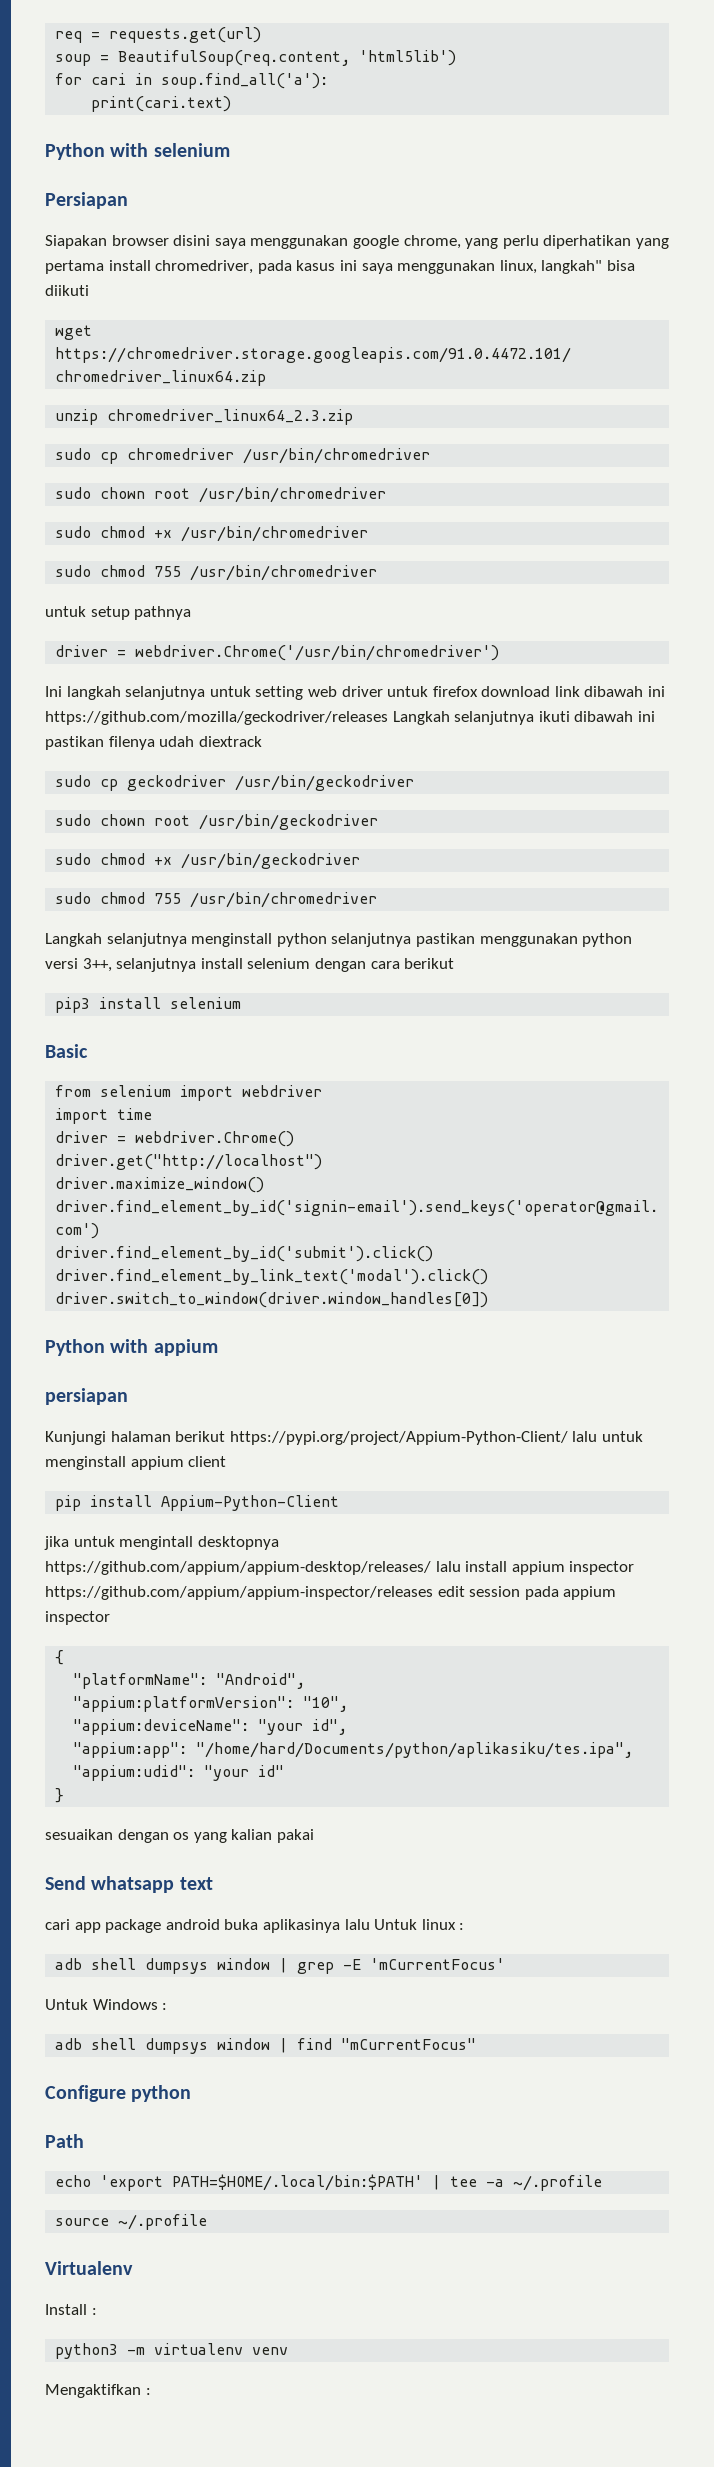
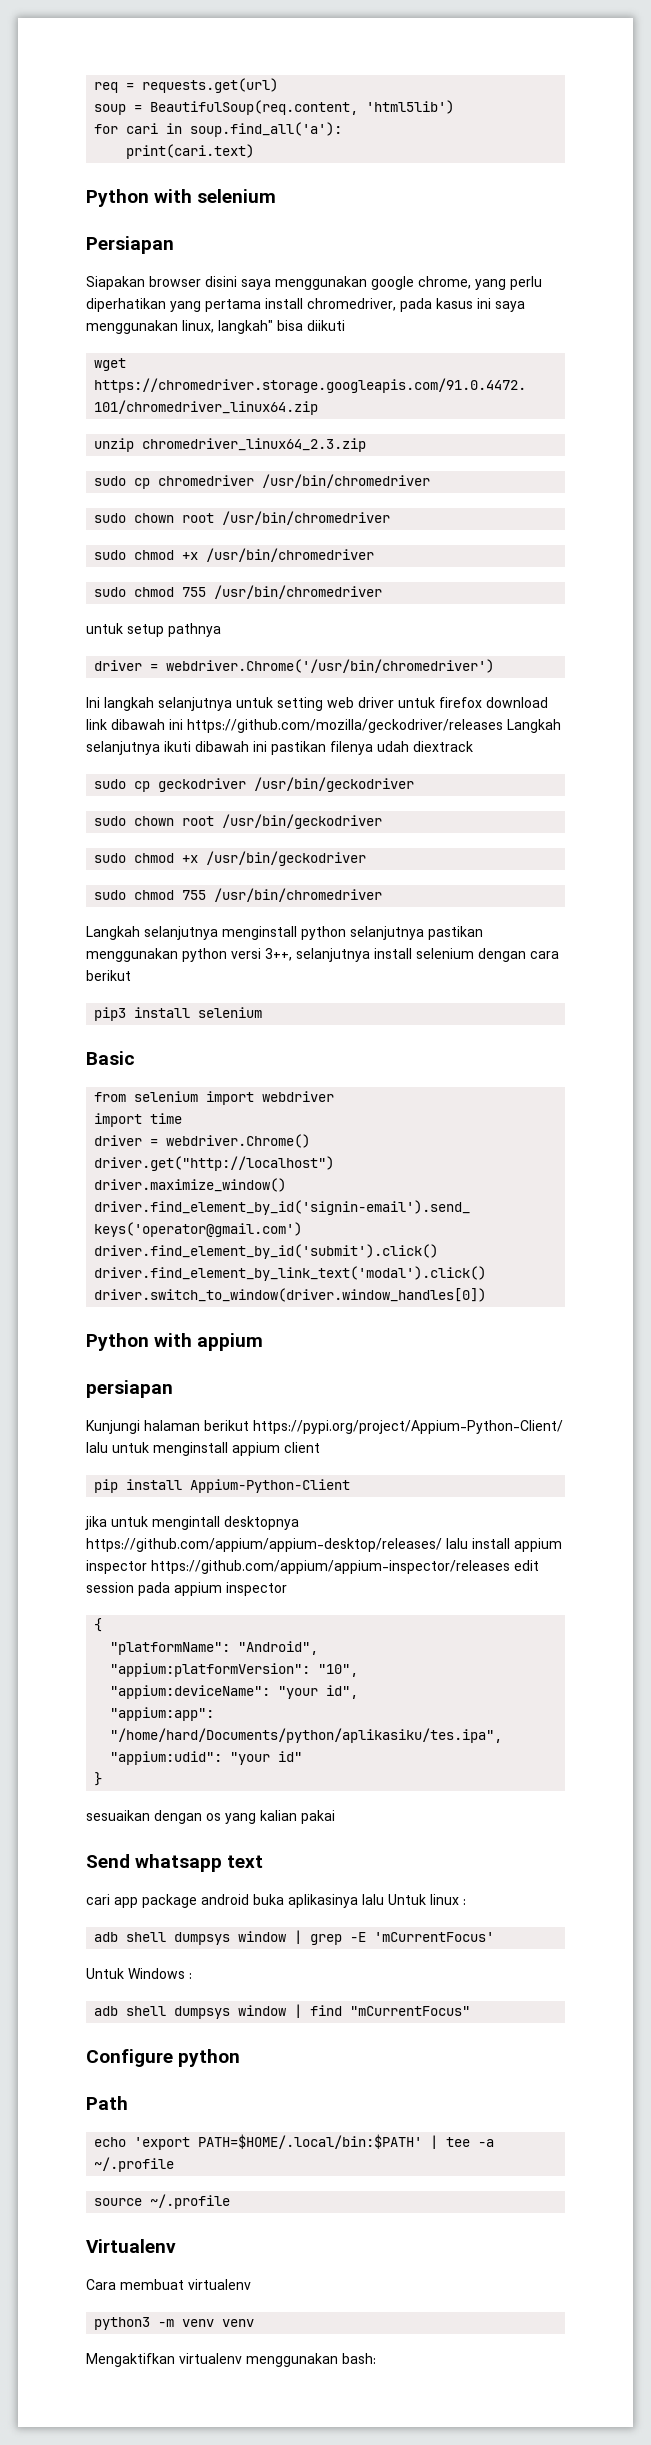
[45,2304,97,2315] Install : -> [86,2279,251,2290] Cara membuat virtualenv
[154,2343,244,2355] virtualenv -> [182,2319,215,2327] venv
[145,2388,151,2395] : -> [179,2353,376,2367] virtualenv menggunakan bash:

